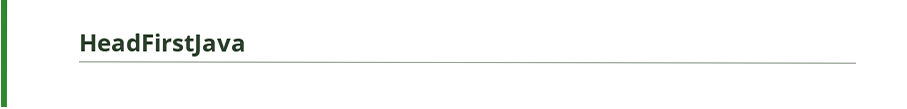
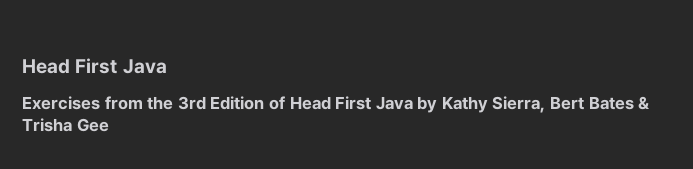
[78,33,247,57] HeadFirstJava -> [22,58,167,74] [22,96,651,113] [22,118,109,132] Head First Java // Exercises from the 3rd Edition of Head First Java by Kathy Sierra, Bert Bates & Trisha Gee

